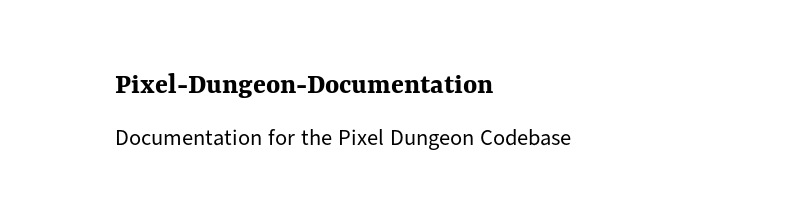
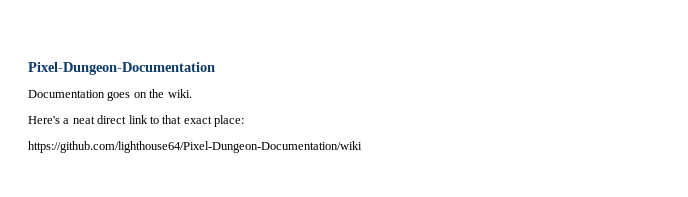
[268,129,572,150] for the Pixel Dungeon Codebase -> [107,89,192,101] [28,115,244,127] [28,141,362,153] goes on the wiki. // Here's a neat direct link to that exact place: // https://github.com/lighthouse64/Pixel-Dungeon-Documentation/wiki

